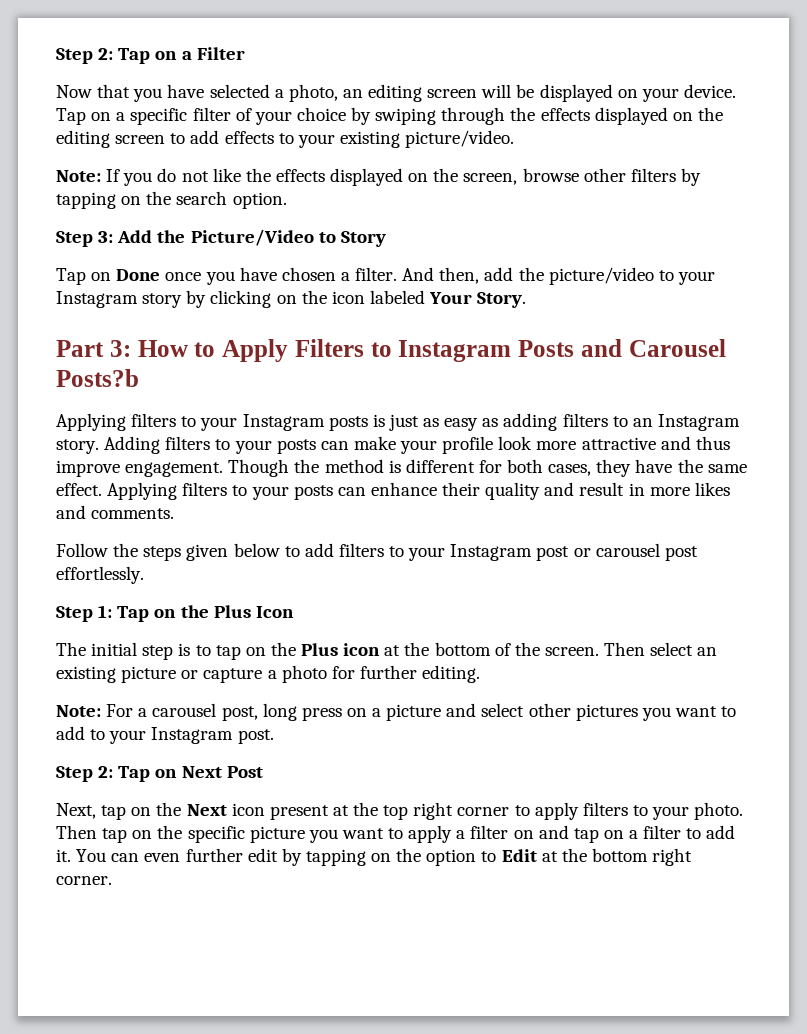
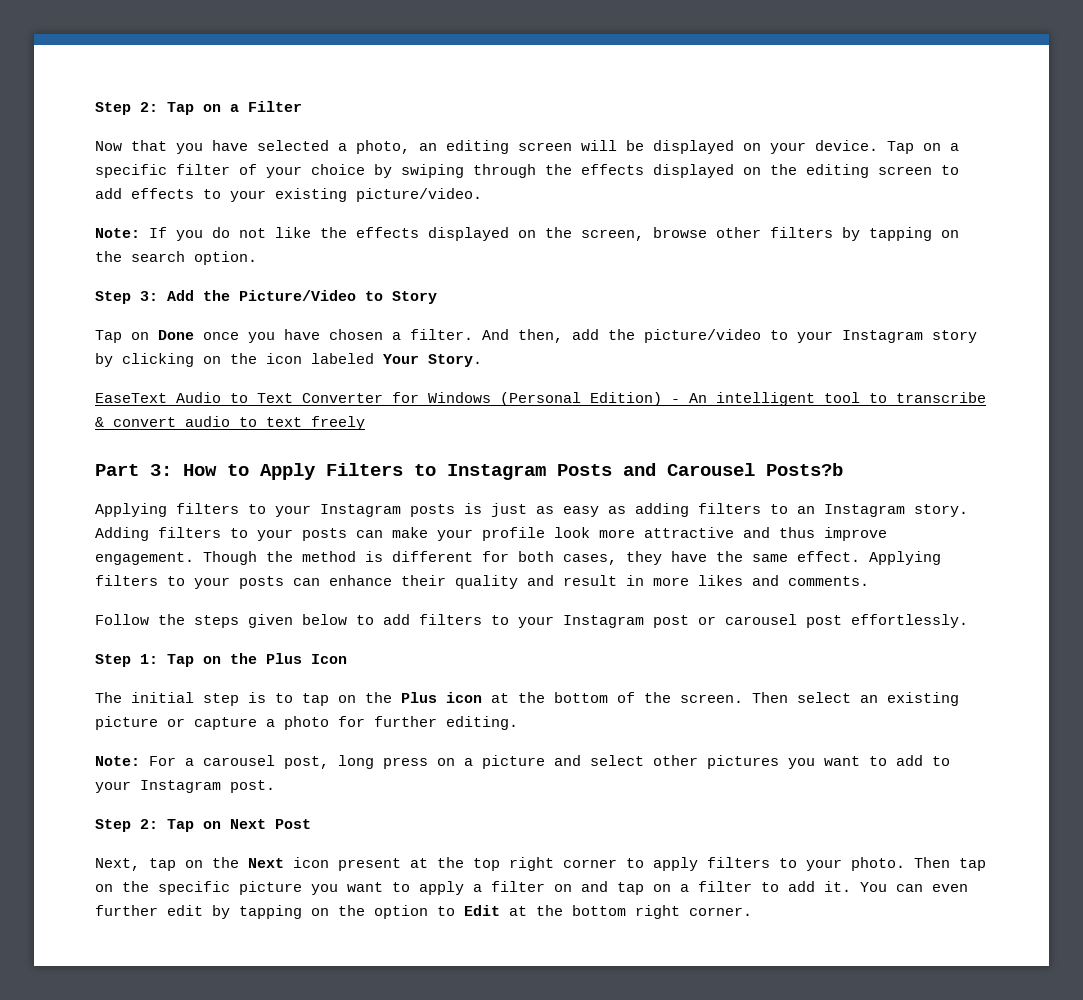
(527, 300) none -> [95,392,986,406] [95,416,365,430] // EaseText Audio to Text Converter for Windows (Personal Edition) - An intelligent tool to transcribe & convert audio to text freely

